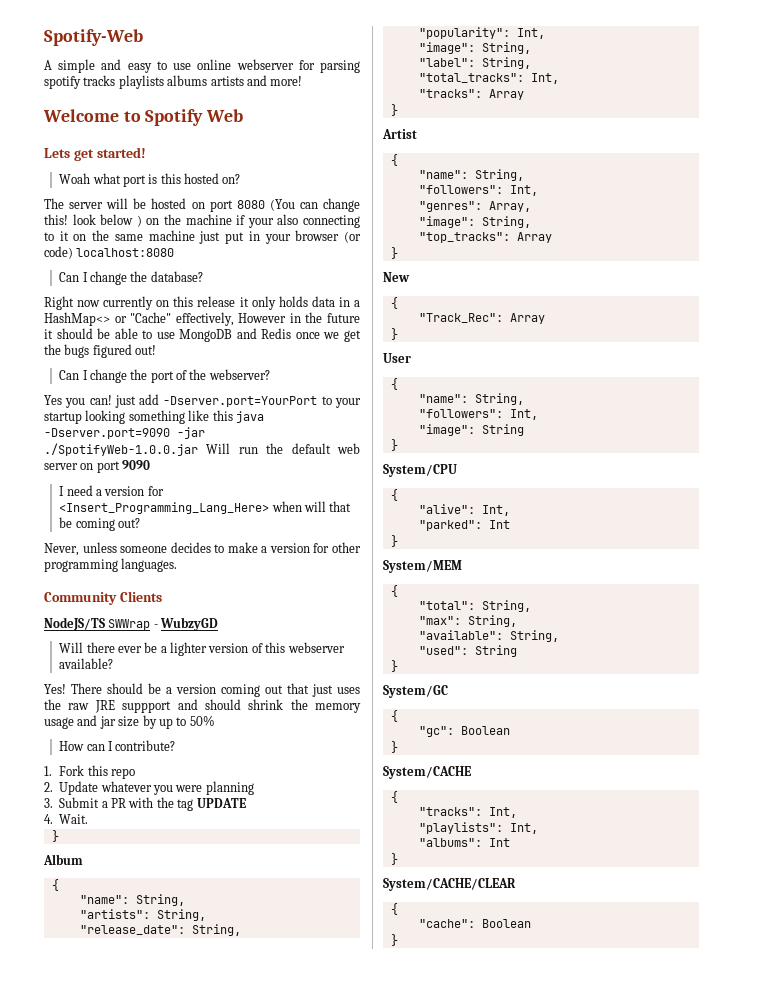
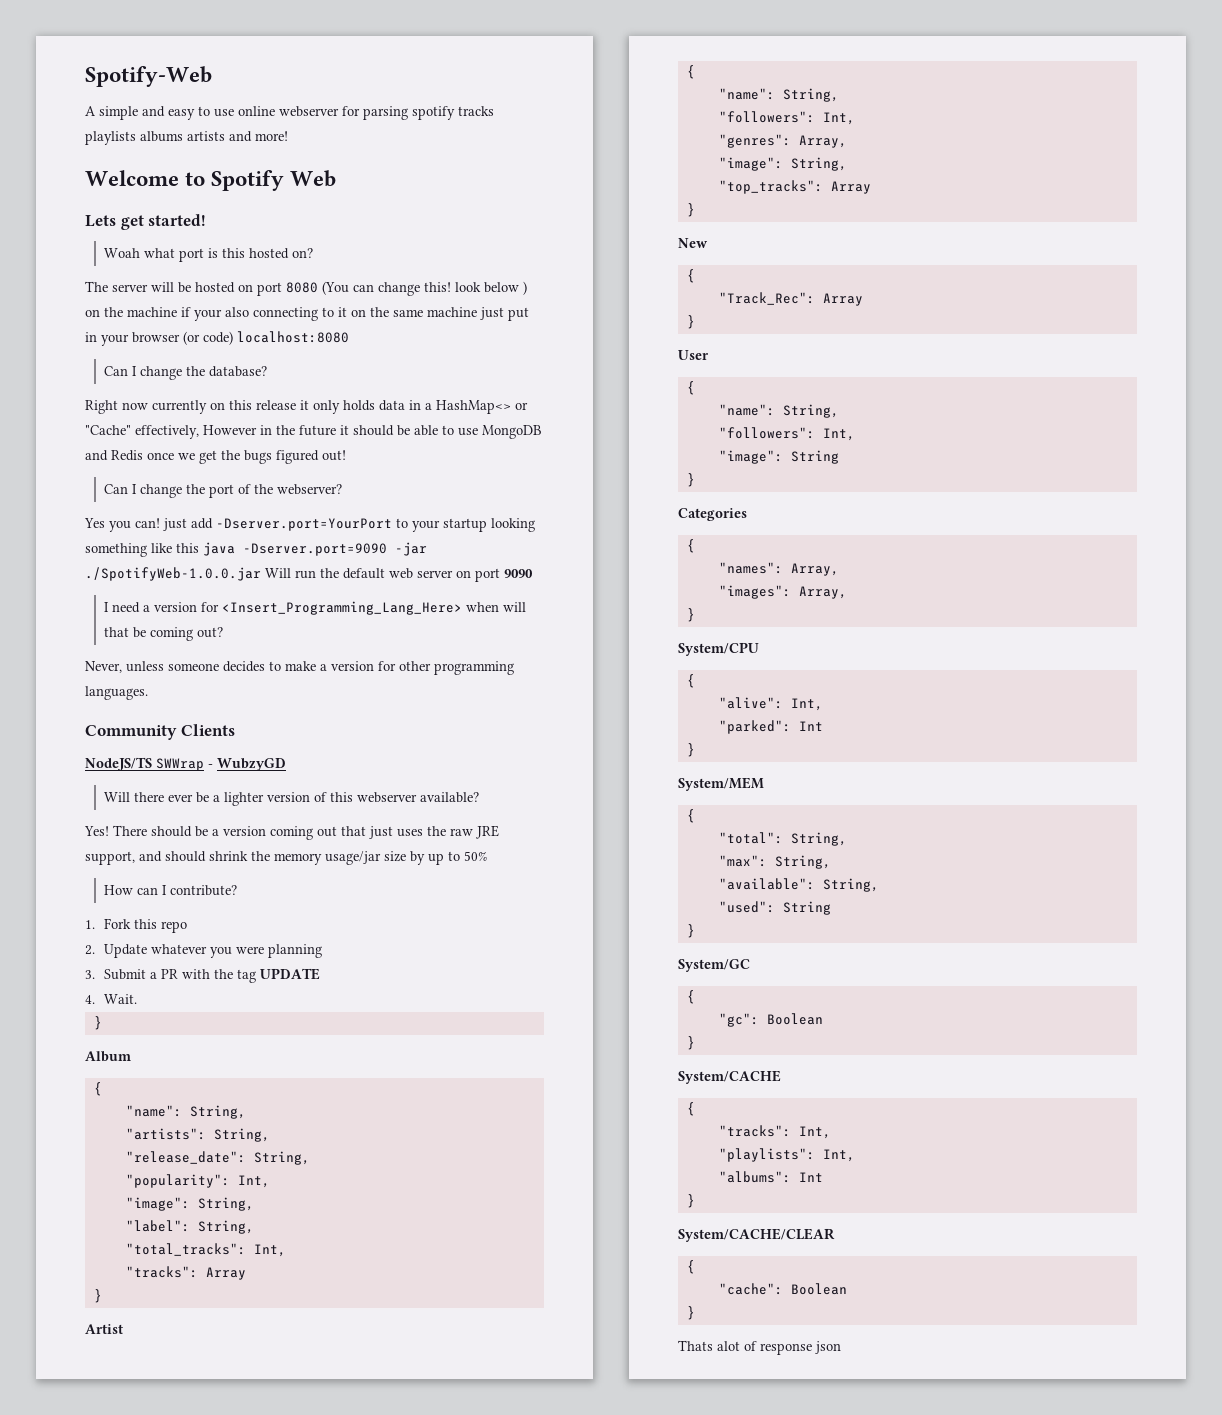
[122,701,172,713] suppport -> [85,851,135,865] support,
[44,715,116,729] usage and jar -> [325,851,381,865] usage/jar
(398, 445) none -> [678,508,747,521] [686,539,695,553] [718,562,839,576] [718,585,847,599] [686,608,695,622] // Categories // { // "names": Array, // "images": Array, // }
(398, 940) none -> [678,1340,841,1355] // Thats alot of response json

